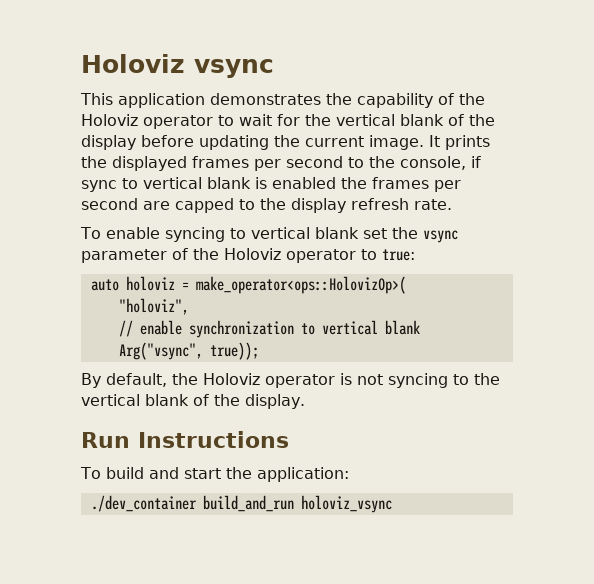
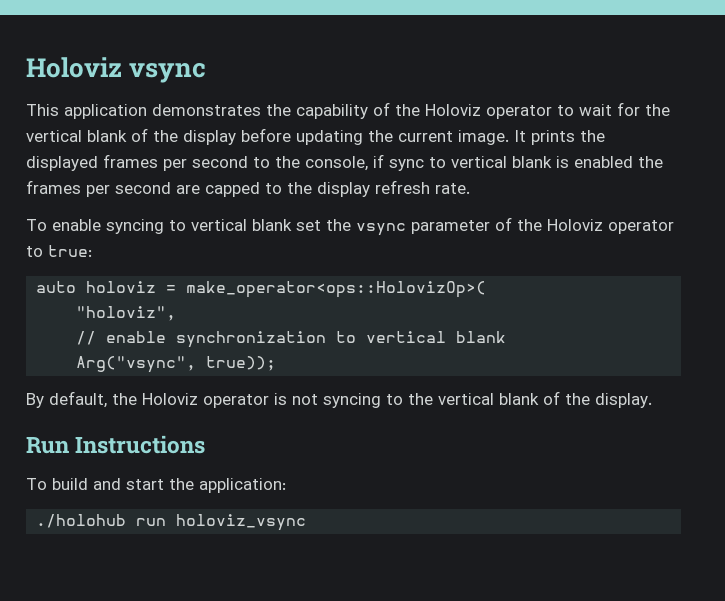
[90,495,294,512] ./dev_container build_and_run -> [36,514,167,528] ./holohub run

